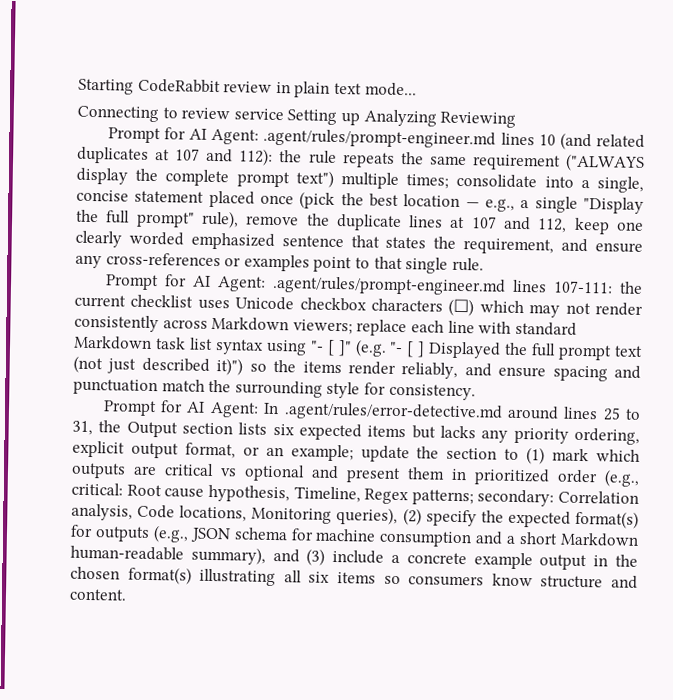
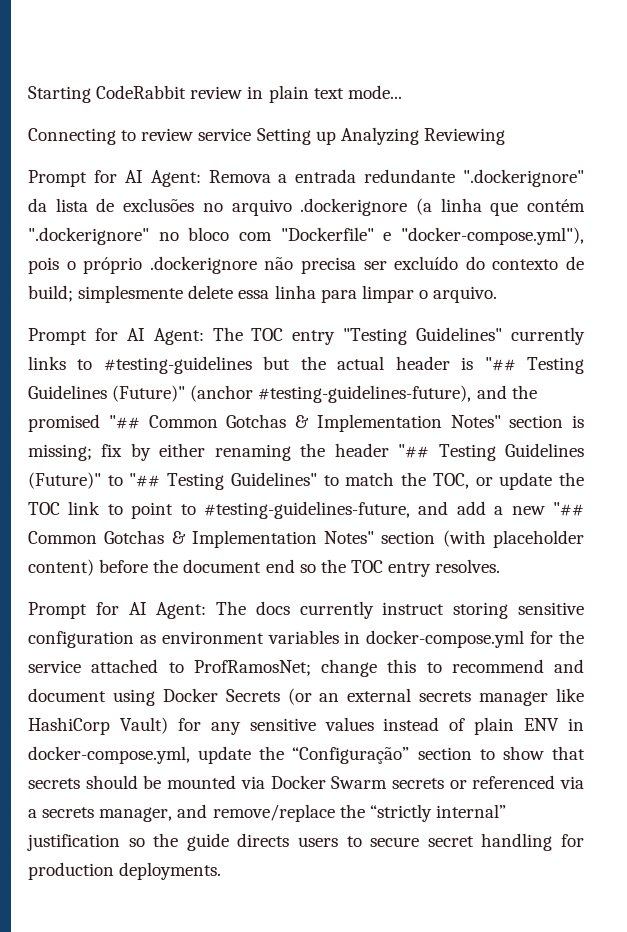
[263,128,645,151] [77,146,645,172] [76,167,644,193] [76,189,644,214] [76,209,644,235] [75,230,643,255] [75,252,484,274] [104,274,643,296] [74,294,643,318] [74,314,577,337] [73,335,643,361] [73,355,641,382] [73,378,476,401] [102,400,641,422] [72,420,640,445] [72,440,440,463] .agent/rules/prompt-engineer.md lines 10 (and related duplicates at 107 and 112): the rule repeats the same requirement ("ALWAYS display the complete prompt text") multiple times; consolidate into a single, concise statement placed once (pick the best location — e.g., a single "Display the full prompt" rule), remove the duplicate lines at 107 and 112, keep one clearly worded emphasized sentence that states the requirement, and ensure any cross-references or examples point to that single rule. // Prompt for AI Agent: .agent/rules/prompt-engineer.md lines 107-111: the current checklist uses Unicode checkbox characters (☐) which may not render consistently across Markdown viewers; replace each line with standard Markdown task list syntax using "- [ ]" (e.g. "- [ ] Displayed the full prompt text (not just described it)") so the items render reliably, and ensure spacing and punctuation match the surrounding style for consistency. // Prompt for AI Agent: In .agent/rules/error-detective.md around lines 25 to 31, the Output section lists six expected items but lacks any priority ordering, explicit output format, or an example; update the -> [208,169,584,187] [28,198,585,216] [28,227,585,245] [28,256,585,274] [28,285,498,303] [28,327,586,345] [28,356,584,374] [28,385,537,403] [28,414,584,432] [28,443,585,461] [28,472,585,490] [28,501,584,519] [28,530,584,548] [28,559,501,577] [28,601,584,619] [28,630,585,648] [28,659,584,677] [28,688,585,706] [28,717,584,735] [28,746,410,764] Remova a entrada redundante ".dockerignore" da lista de exclusões no arquivo .dockerignore (a linha que contém ".dockerignore" no bloco com "Dockerfile" e "docker-compose.yml"), pois o próprio .dockerignore não precisa ser excluído do contexto de build; simplesmente delete essa linha para limpar o arquivo. // Prompt for AI Agent: The TOC entry "Testing Guidelines" currently links to #testing-guidelines but the actual header is "## Testing Guidelines (Future)" (anchor #testing-guidelines-future), and the promised "## Common Gotchas & Implementation Notes" section is missing; fix by either renaming the header "## Testing Guidelines (Future)" to "## Testing Guidelines" to match the TOC, or update the TOC link to point to #testing-guidelines-future, and add a new "## Common Gotchas & Implementation Notes" section (with placeholder content) before the document end so the TOC entry resolves. // Prompt for AI Agent: The docs currently instruct storing sensitive configuration as environment variables in docker-compose.yml for the service attached to ProfRamosNet; change this to recommend and document using Docker Secrets (or an external secrets manager like HashiCorp Vault) for any sensitive values instead of plain ENV in docker-compose.yml, update the “Configuração”
[526,447,640,465] [71,462,640,487] [71,482,639,507] [71,503,639,529] [70,524,640,548] [70,545,638,571] [70,566,639,589] [69,588,127,601] (1) mark which outputs are critical vs optional and present them in prioritized order (e.g., critical: Root cause hypothesis, Timeline, Regex patterns; secondary: Correlation analysis, Code locations, Monitoring queries), (2) specify the expected format(s) for outputs (e.g., JSON schema for machine consumption and a short Markdown human-readable summary), and (3) include a concrete example output in the chosen format(s) illustrating all six items so consumers know structure and content. -> [502,746,585,760] [28,775,584,789] [28,804,506,822] [27,833,585,851] [28,862,222,880] show that secrets should be mounted via Docker Swarm secrets or referenced via a secrets manager, and remove/replace the “strictly internal” justification so the guide directs users to secure secret handling for production deployments.

